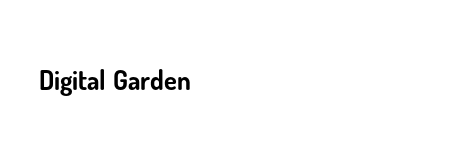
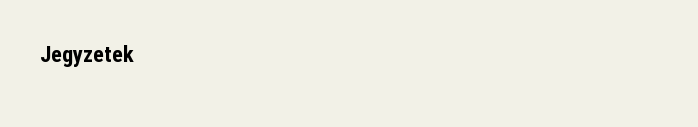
[39,69,192,96] Digital Garden -> [40,45,134,67] Jegyzetek

